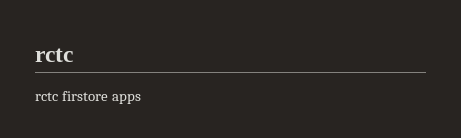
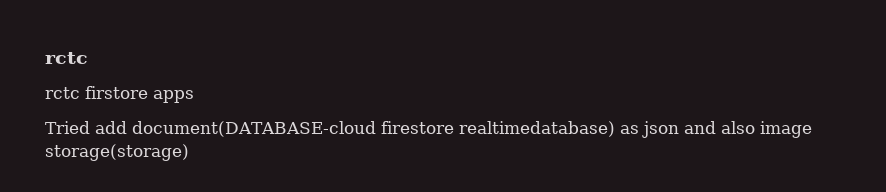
(141, 99) none -> [45,121,812,138] [45,144,189,161] // Tried add document(DATABASE-cloud firestore realtimedatabase) as json and also image storage(storage)

